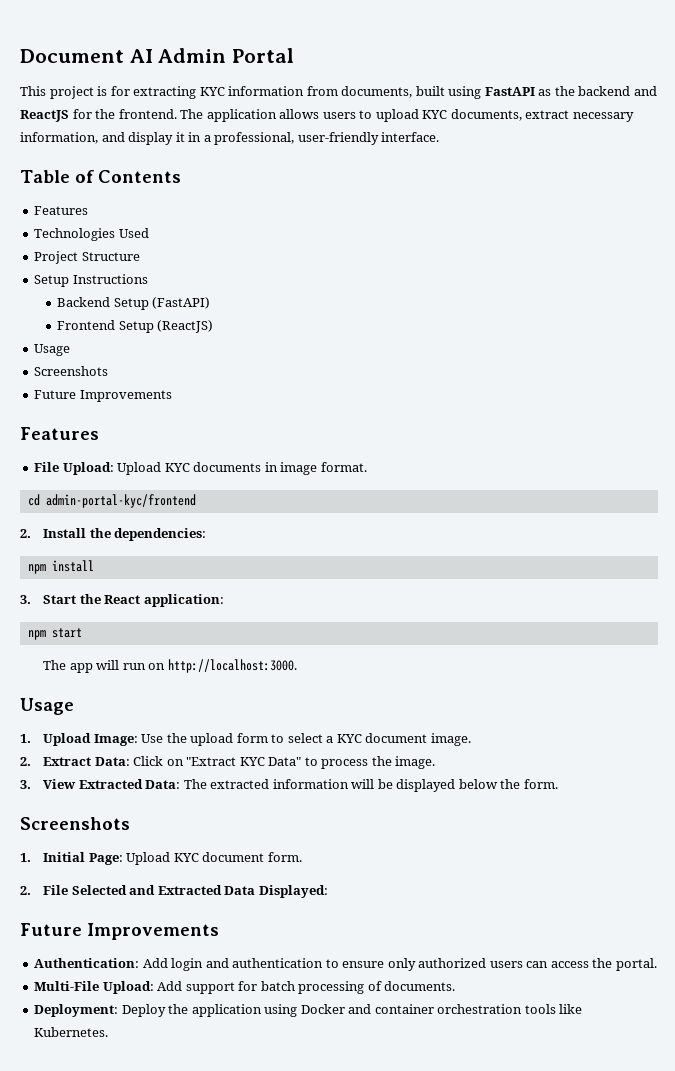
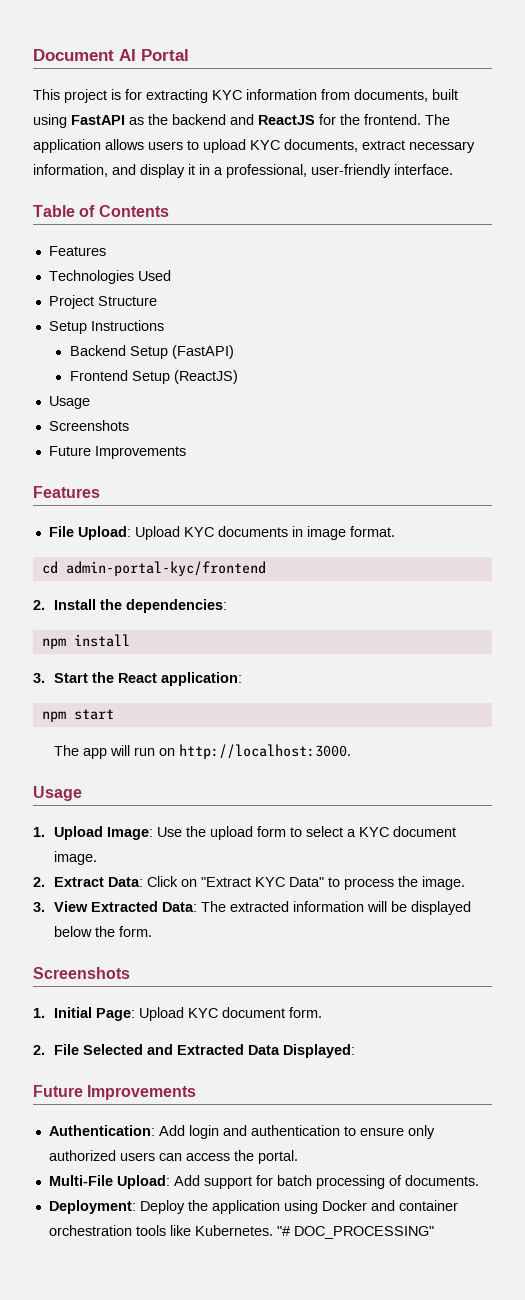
[158,48,227,63] Admin -> (136, 55) none
(109, 1032) none -> [276,1226,434,1239] "# DOC_PROCESSING"

